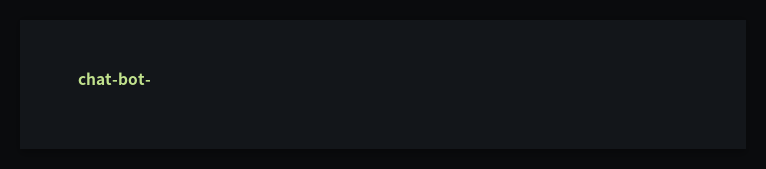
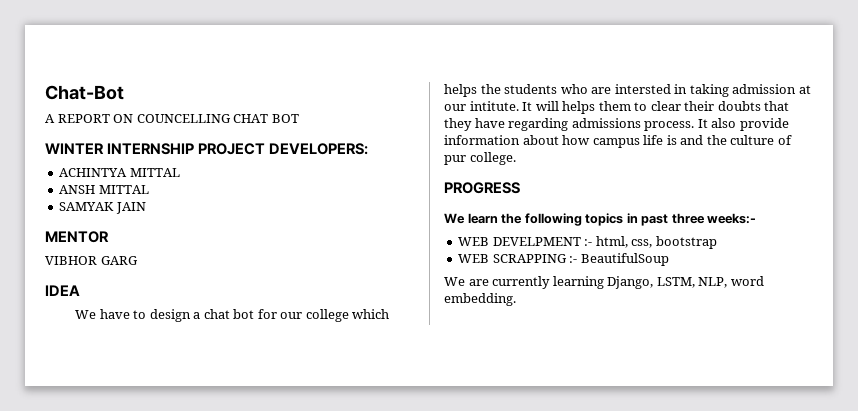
[78,72,151,85] chat-bot- -> [45,85,124,100] [45,114,299,123] [45,143,369,155] [59,168,180,177] [59,185,149,194] [59,202,146,214] [45,231,109,243] [45,256,138,265] [45,285,80,296] [75,309,390,322] [444,84,811,97] [444,101,790,114] [444,118,789,131] [444,135,792,148] [444,152,516,165] [444,182,520,194] [444,213,757,226] [458,236,717,249] [458,253,669,266] [444,276,764,289] [444,293,516,306] Chat-Bot // A REPORT ON COUNCELLING CHAT BOT // WINTER INTERNSHIP PROJECT DEVELOPERS: // ACHINTYA MITTAL // ANSH MITTAL // SAMYAK JAIN // MENTOR // VIBHOR GARG // IDEA // We have to design a chat bot for our college which helps the students who are intersted in taking admission at our intitute. It will helps them to clear their doubts that they have regarding admissions process. It also provide information about how campus life is and the culture of pur college. // PROGRESS // We learn the following topics in past three weeks:- // WEB DEVELPMENT :- html, css, bootstrap // WEB SCRAPPING :- BeautifulSoup // We are currently learning Django, LSTM, NLP, word embedding.

